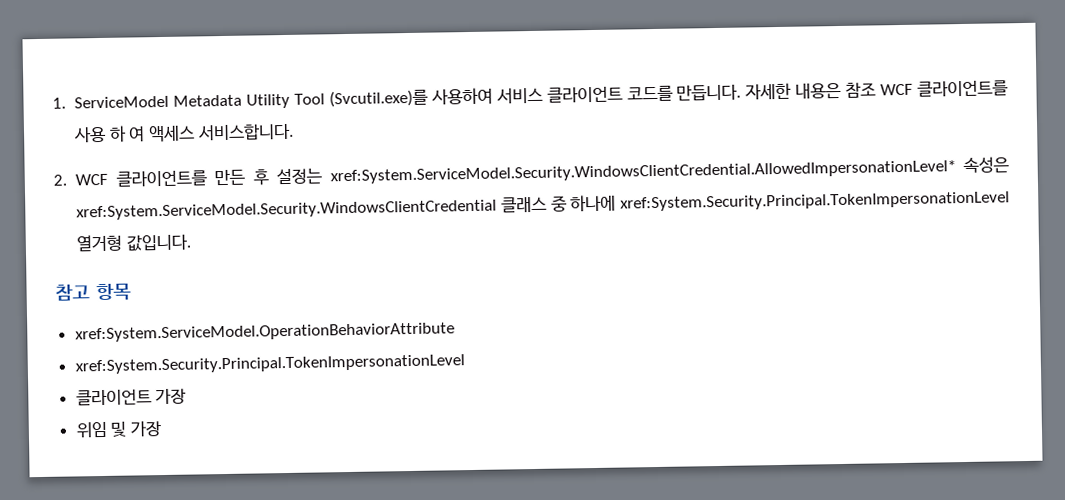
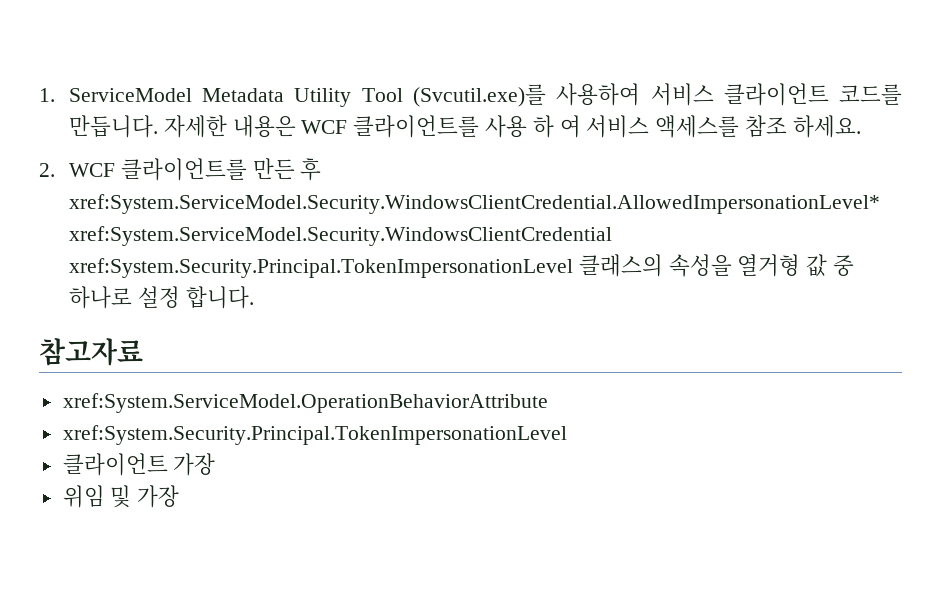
[845,82,877,98] 참조 -> (296, 126) none
[148,122,294,143] 액세스 서비스합니다. -> [586,115,861,138] 서비스 액세스를 참조 하세요.
[276,156,1009,185] [76,191,1010,221] [76,234,191,252] [55,283,131,301] 설정는 xref:System.ServiceModel.Security.WindowsClientCredential.AllowedImpersonationLevel* 속성은 xref:System.ServiceModel.Security.WindowsClientCredential 클래스 중 하나에 xref:System.Security.Principal.TokenImpersonationLevel 열거형 값입니다. // 참고 항목 -> [68,194,880,214] [68,226,612,246] [68,254,855,278] [68,286,254,309] [39,338,143,366] xref:System.ServiceModel.Security.WindowsClientCredential.AllowedImpersonationLevel* xref:System.ServiceModel.Security.WindowsClientCredential xref:System.Security.Principal.TokenImpersonationLevel 클래스의 속성을 열거형 값 중 하나로 설정 합니다. // 참고자료

